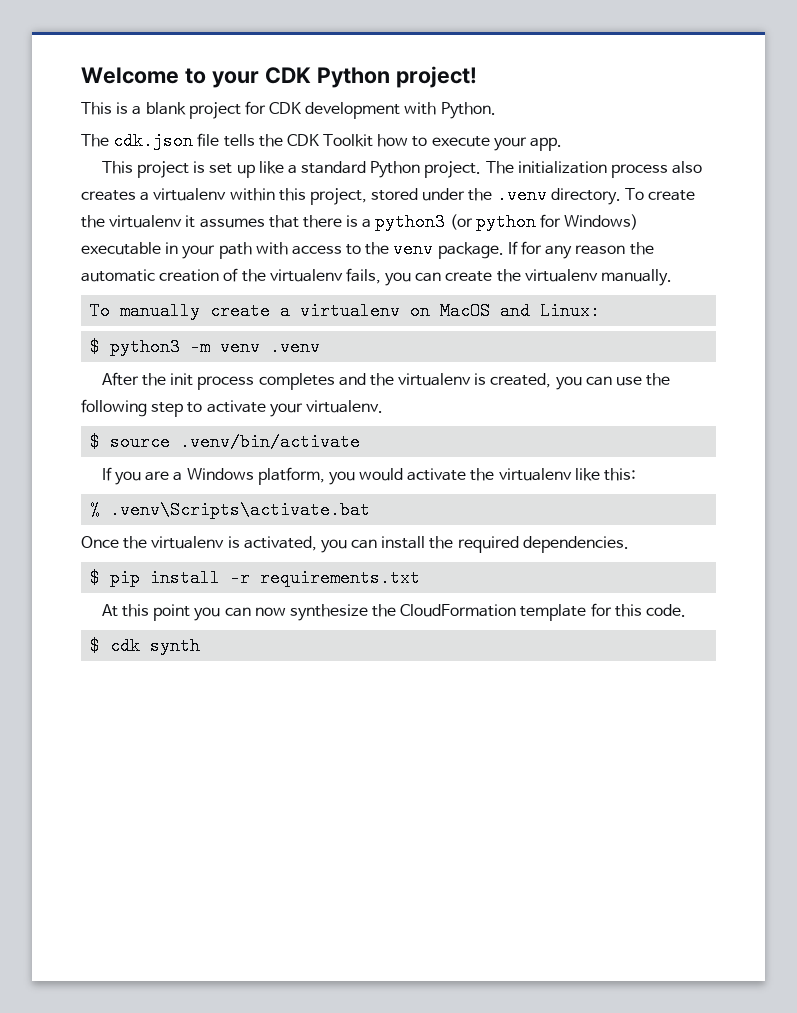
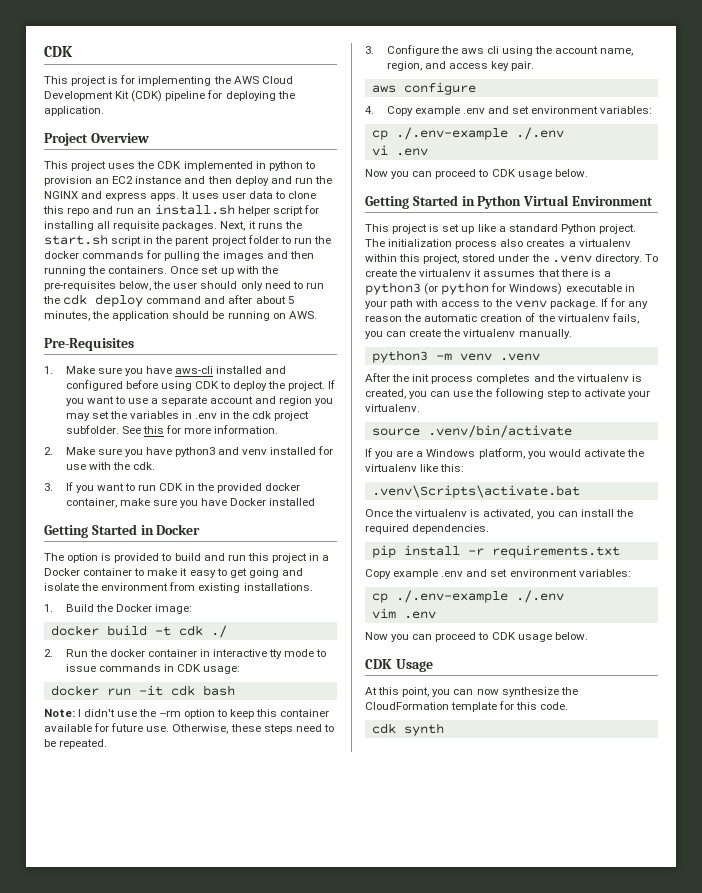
[81,66,477,88] [81,101,496,119] [81,132,563,151] Welcome to your CDK Python project! // This is a blank project for CDK development with Python. // The cdk.json file tells the CDK Toolkit how to execute your app. -> [44,46,73,57] [44,75,293,86] [44,90,295,102] [44,106,104,116] [44,133,149,146] [44,161,315,171] [44,176,332,186] [44,191,316,201] [43,204,319,216] [44,221,302,231] [44,234,331,246] [44,250,314,261] [44,266,278,276] [44,281,324,291] [43,294,294,307] [44,311,317,321] [44,338,134,351] [44,366,287,376] [65,380,336,391] [65,396,334,406] [65,411,310,421] [65,425,279,434] [44,446,334,457] [65,462,155,470] [44,482,301,493] [65,498,316,508] [44,524,201,538] [44,553,330,563] [44,568,303,578] [44,582,313,593] [44,604,192,614] [50,625,227,638] [44,649,327,659] [65,664,240,674] [50,685,235,696] [44,709,330,719] [44,723,334,734] [44,739,108,749] [365,45,634,56] [386,61,534,71] [371,82,476,95] [365,106,653,116] [371,127,564,140] [371,145,428,156] [365,169,588,179] [365,195,653,209] CDK // This project is for implementing the AWS Cloud Development Kit (CDK) pipeline for deploying the application. // Project Overview // This project uses the CDK implemented in python to provision an EC2 instance and then deploy and run the NGINX and express apps. It uses user data to clone this repo and run an install.sh helper script for installing all requisite packages. Next, it runs the start.sh script in the parent project folder to run the docker commands for pulling the images and then running the containers. Once set up with the pre-requisites below, the user should only need to run the cdk deploy command and after about 5 minutes, the application should be running on AWS. // Pre-Requisites // 1. Make sure you have aws-cli installed and configured before using CDK to deploy the project. If you want to use a separate account and region you may set the variables in .env in the cdk project subfolder. See this for more information. // 2. Make sure you have python3 and venv installed for use with the cdk. // 3. If you want to run CDK in the provided docker container, make sure you have Docker installed // Getting Started in Docker // The option is provided to build and run this project in a Docker container to make it easy to get going and isolate the environment from existing installations. // 1. Build the Docker image: // docker build -t cdk ./ // 2. Run the docker container in interactive tty mode to issue commands in CDK usage: // docker run -it cdk bash // Note: I didn't use the --rm option to keep this container available for future use. Otherwise, these steps need to be repeated. // 3. Configure the aws cli using the account name, region, and access key pair. // aws configure // 4. Copy example .env and set environment variables: // cp ./.env-example ./.env // vi .env // Now you can proceed to CDK usage below. // Getting Started in Python Virtual Environment
[90,302,601,320] [90,338,101,356] To manually create a virtualenv on MacOS and Linux: // $ -> (572, 334) none
[90,433,101,451] $ -> (420, 408) none
[90,501,101,519] % -> (465, 468) none
[90,569,101,587] $ -> (490, 529) none
(421, 578) none -> [365,569,631,579] [371,590,564,603] [371,608,436,619] [365,632,588,642] [365,659,433,672] // Copy example .env and set environment variables: // cp ./.env-example ./.env // vim .env // Now you can proceed to CDK usage below. // CDK Usage
[153,604,191,621] point -> [402,687,430,697] point,
[90,637,101,655] $ -> (569, 706) none

